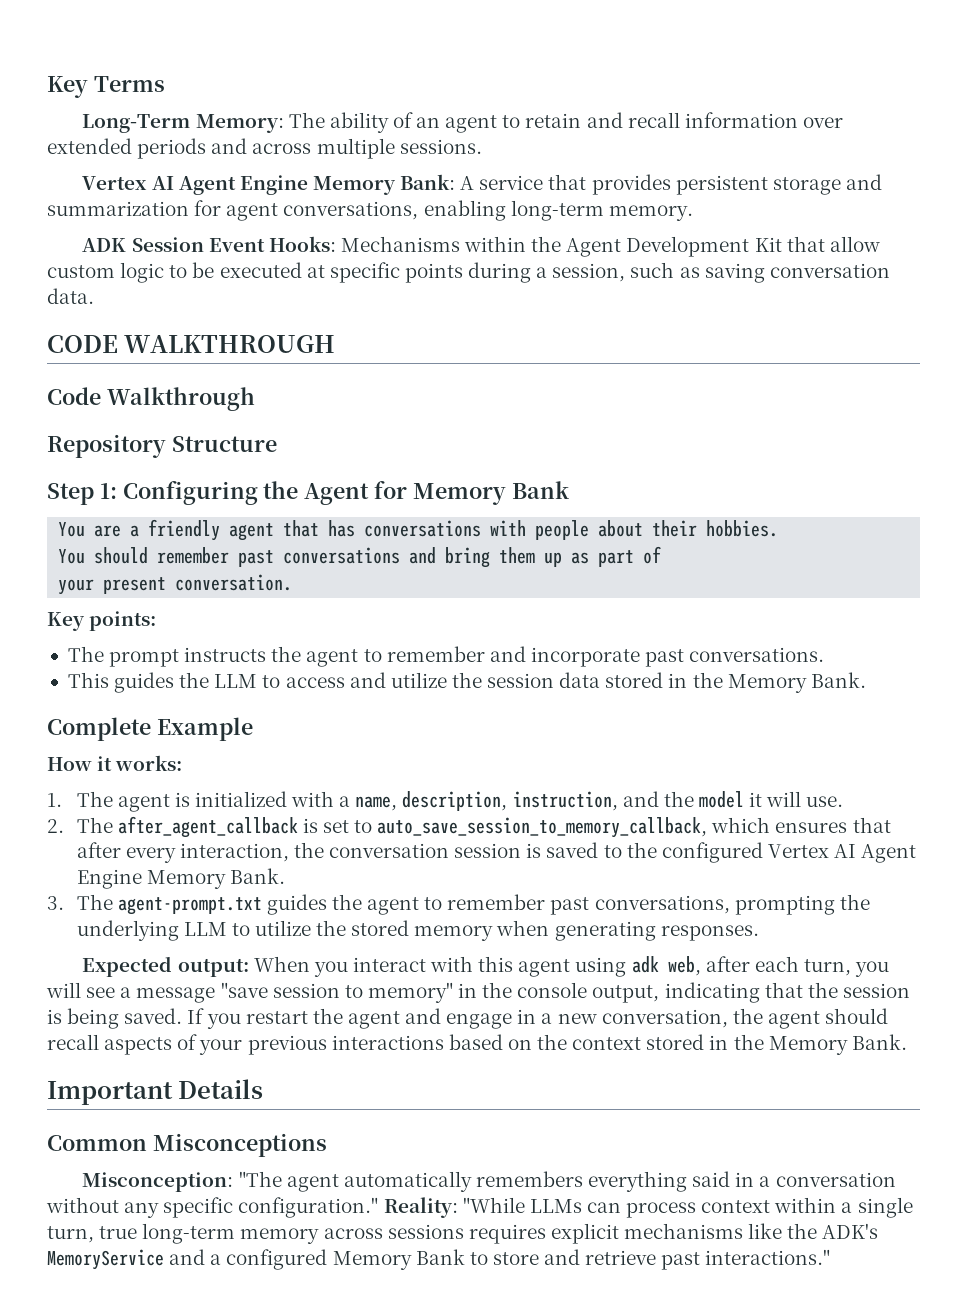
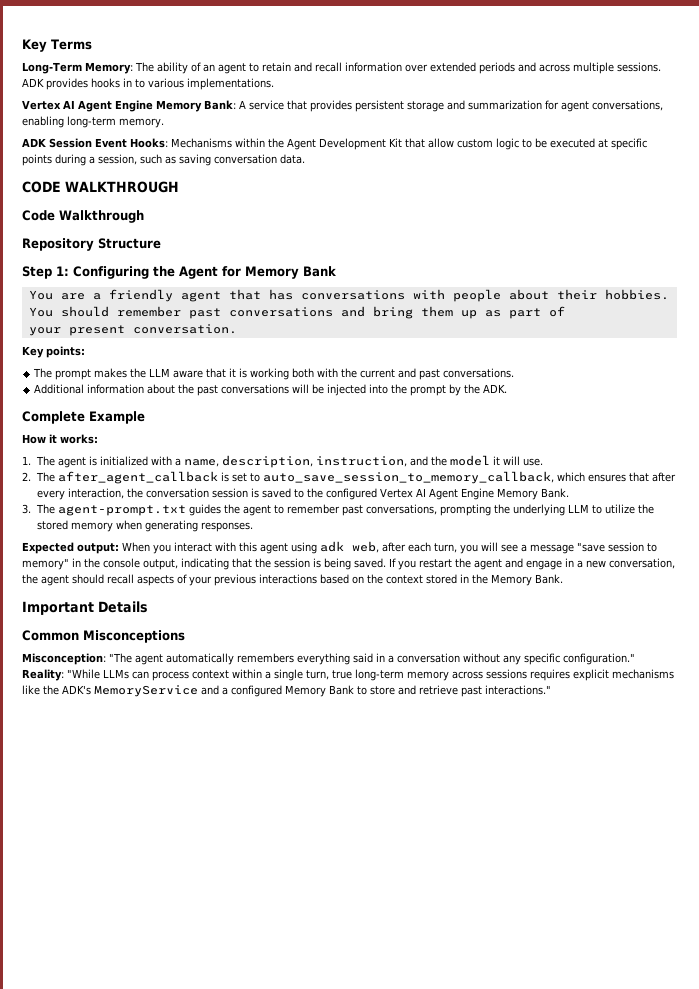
(482, 146) none -> [22,78,274,90] ADK provides hooks in to various implementations.
[184,646,825,667] [67,672,866,693] instructs the agent to remember and incorporate past conversations. // This guides the LLM to access and utilize the session data stored in the Memory Bank. -> [94,368,515,380] [34,384,508,396] makes the LLM aware that it is working both with the current and past conversations. // Additional information about the past conversations will be injected into the prompt by the ADK.

